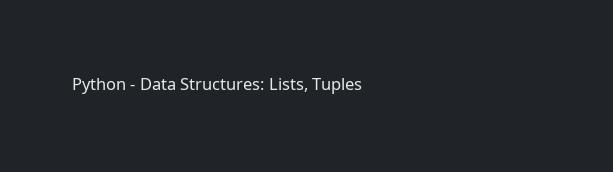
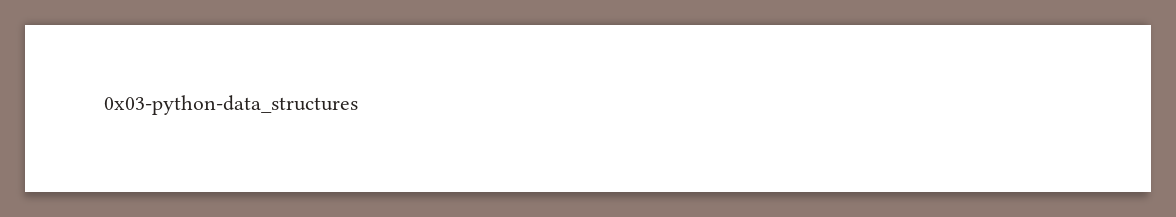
[72,78,363,94] Python - Data Structures: Lists, Tuples -> [104,95,358,115] 0x03-python-data_structures

